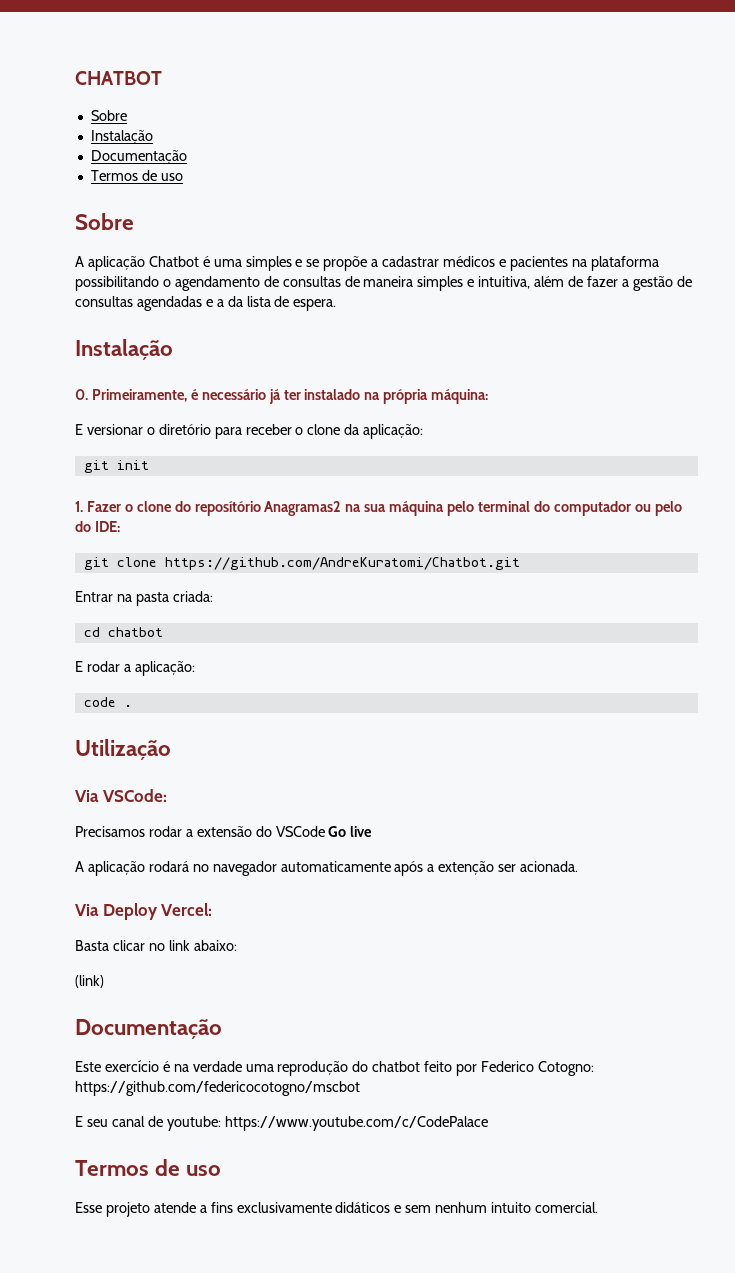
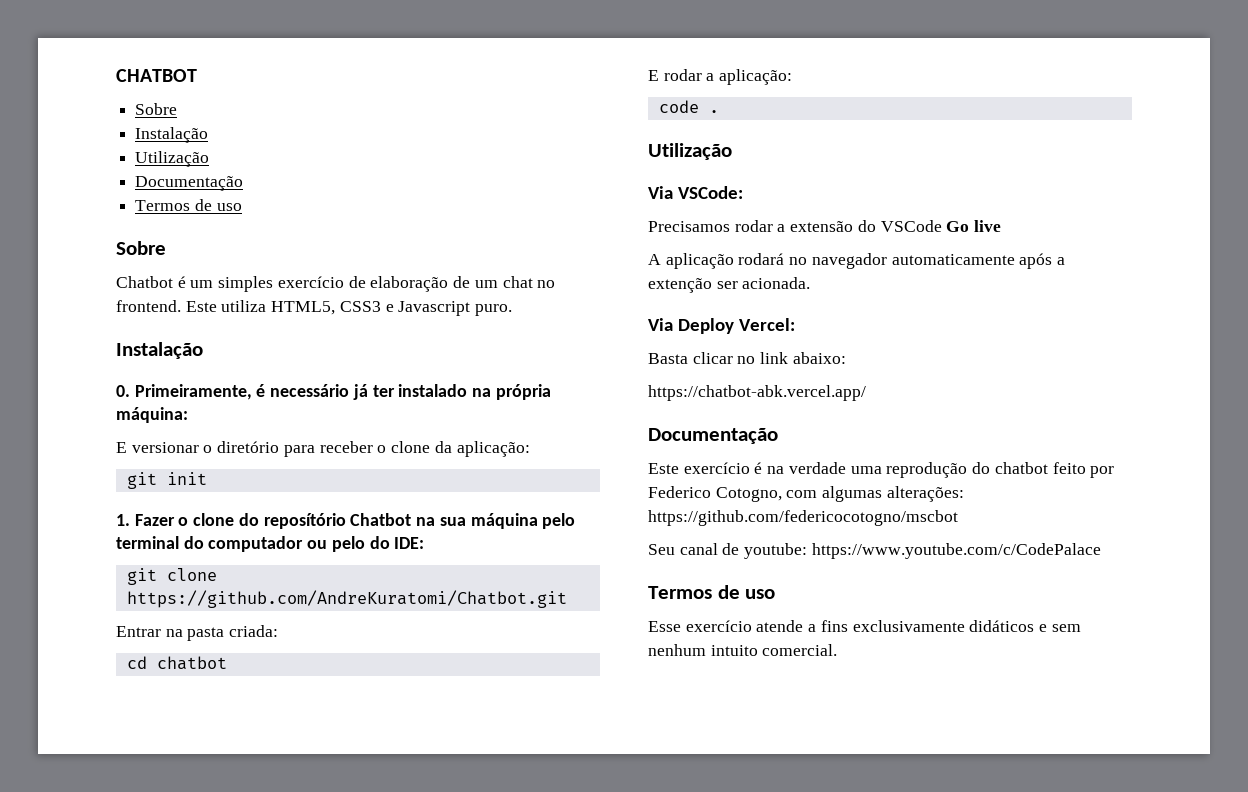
(153, 137) none -> [135,151,210,167] // Utilização
[75,256,659,271] [75,276,692,291] [75,296,337,311] A aplicação Chatbot é uma simples e se propõe a cadastrar médicos e pacientes na plataforma possibilitando o agendamento de consultas de maneira simples e intuitiva, além de fazer a gestão de consultas agendadas e a da lista de espera. -> [116,276,556,292] [116,300,513,316] Chatbot é um simples exercício de elaboração de um chat no frontend. Este utiliza HTML5, CSS3 e Javascript puro.
[264,501,342,516] Anagramas2 -> [350,513,412,526] Chatbot
[75,975,104,988] (link) -> [648,385,866,401] https://chatbot-abk.vercel.app/
[537,1061,594,1076] Cotogno: -> [715,486,964,502] Cotogno, com algumas alterações:
[75,1116,108,1127] E seu -> [648,544,675,555] Seu
[105,1202,150,1217] projeto -> [685,620,752,632] exercício

